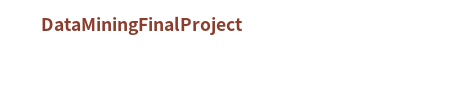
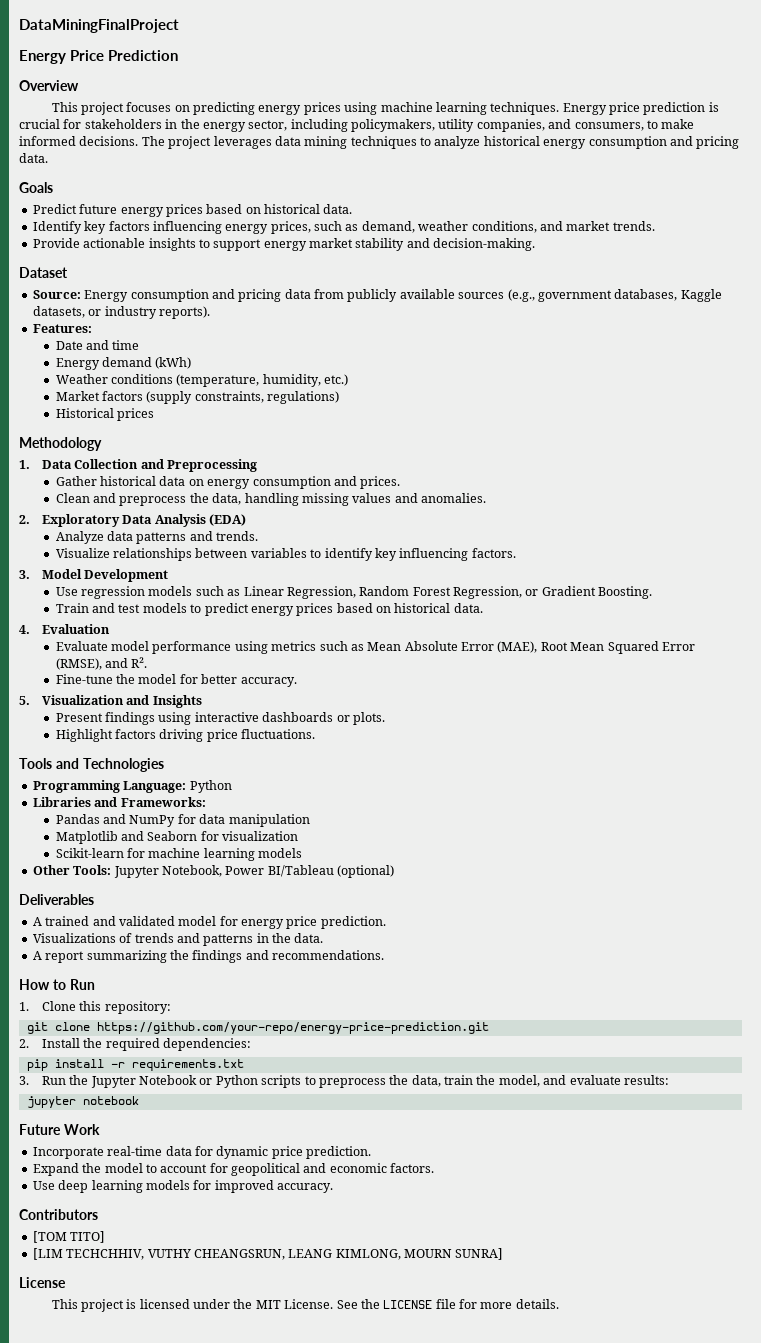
(243, 25) none -> [19,50,178,64] [19,80,79,91] [51,102,719,115] [19,119,695,132] [19,136,740,149] [19,153,48,163] [19,182,53,193] [32,204,353,217] [32,221,655,234] [32,238,536,251] [19,267,68,278] [32,289,722,302] [32,306,210,319] [32,324,92,333] [55,340,140,350] [55,357,192,370] [55,374,349,387] [55,391,340,404] [55,408,155,421] [19,437,102,451] [19,459,258,472] [55,476,401,489] [55,493,487,506] [19,514,247,527] [55,531,259,544] [55,548,516,561] [19,569,169,582] [55,586,653,599] [55,603,483,616] [19,624,110,634] [55,641,695,654] [55,657,148,670] [55,674,297,687] [19,695,202,708] [55,712,385,725] [55,729,316,742] [19,758,164,772] [32,780,232,793] [32,797,206,807] [55,814,310,827] [55,831,299,844] [55,848,303,861] [32,865,394,878] [19,894,94,905] [32,916,386,929] [32,933,324,946] [32,950,384,963] [19,979,95,990] [19,1001,171,1014] [26,1022,489,1034] [19,1038,252,1051] [26,1059,244,1071] [19,1075,669,1088] [26,1096,139,1108] [19,1124,100,1135] [32,1146,371,1159] [32,1163,435,1176] [32,1180,333,1193] [19,1209,98,1220] [32,1231,106,1243] [32,1248,504,1260] [19,1277,66,1288] [51,1299,559,1312] // Energy Price Prediction // Overview // This project focuses on predicting energy prices using machine learning techniques. Energy price prediction is crucial for stakeholders in the energy sector, including policymakers, utility companies, and consumers, to make informed decisions. The project leverages data mining techniques to analyze historical energy consumption and pricing data. // Goals // Predict future energy prices based on historical data. // Identify key factors influencing energy prices, such as demand, weather conditions, and market trends. // Provide actionable insights to support energy market stability and decision-making. // Dataset // Source: Energy consumption and pricing data from publicly available sources (e.g., government databases, Kaggle datasets, or industry reports). // Features: // Date and time // Energy demand (kWh) // Weather conditions (temperature, humidity, etc.) // Market factors (supply constraints, regulations) // Historical prices // Methodology // 1. Data Collection and Preprocessing // Gather historical data on energy consumption and prices. // Clean and preprocess the data, handling missing values and anomalies. // 2. Exploratory Data Analysis (EDA) // Analyze data patterns and trends. // Visualize relationships between variables to identify key influencing factors. // 3. Model Development // Use regression models such as Linear Regression, Random Forest Regression, or Gradient Boosting. // Train and test models to predict energy prices based on historical data. // 4. Evaluation // Evaluate model performance using metrics such as Mean Absolute Error (MAE), Root Mean Squared Error (RMSE), and R². // Fine-tune the model for better accuracy. // 5. Visualization and Insights // Present findings using interactive dashboards or plots. // Highlight factors driving price fluctuations. // Tools and Technologies // Programming Language: Python // Libraries and Frameworks: // Pandas and NumPy for data manipulation // Matplotlib and Seaborn for visualization // Scikit-learn for machine learning models // Other Tools: Jupyter Notebook, Power BI/Tableau (optional) // Deliverables // A trained and validated model for energy price prediction. // Visualizations of trends and patterns in the data. // A report summarizing the findings and recommendations. // How to Run // 1. Clone this repository: // git clone https://github.com/your-repo/energy-price-prediction.git // 2. Install the required dependencies: // pip install -r requirements.txt // 3. Run the Jupyter Notebook or Python scripts to preprocess the data, train the model, and evaluate results: // jupyter notebook // Future Work // Incorporate real-time data for dynamic price prediction. // Expand the model to account for geopolitical and economic factors. // Use deep learning models for improved accuracy. // Contributors // [TOM TITO] // [LIM TECHCHHIV, VUTHY CHEANGSRUN, LEANG KIMLONG, MOURN SUNRA] // License // This project is licensed under the MIT License. See the LICENSE file for more details.

